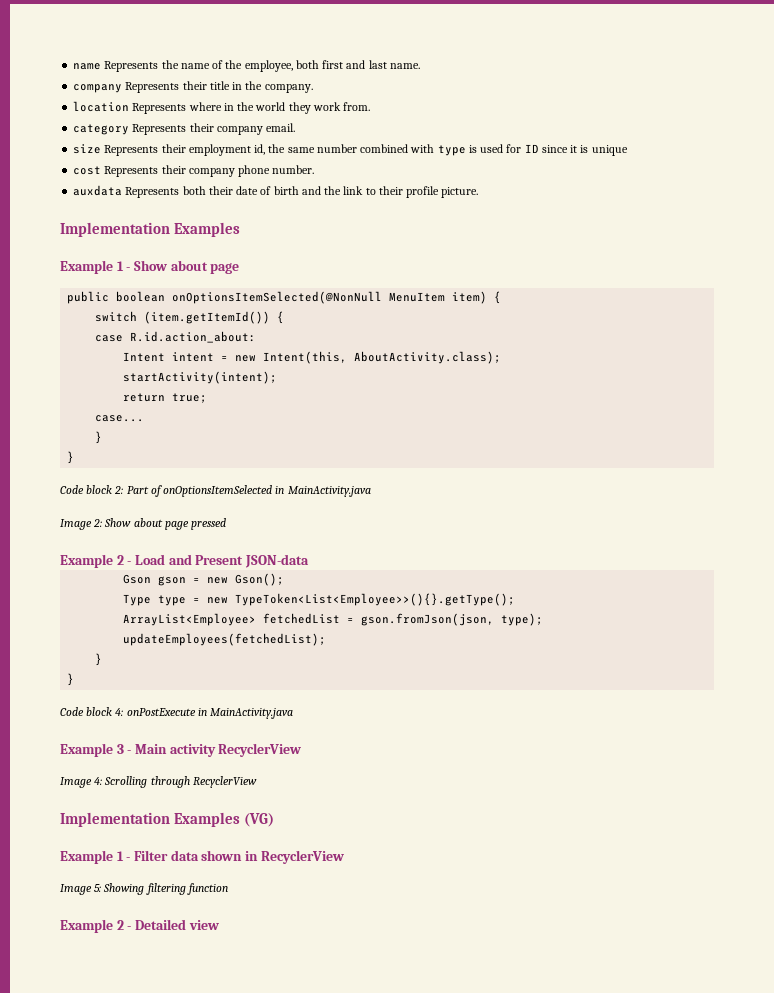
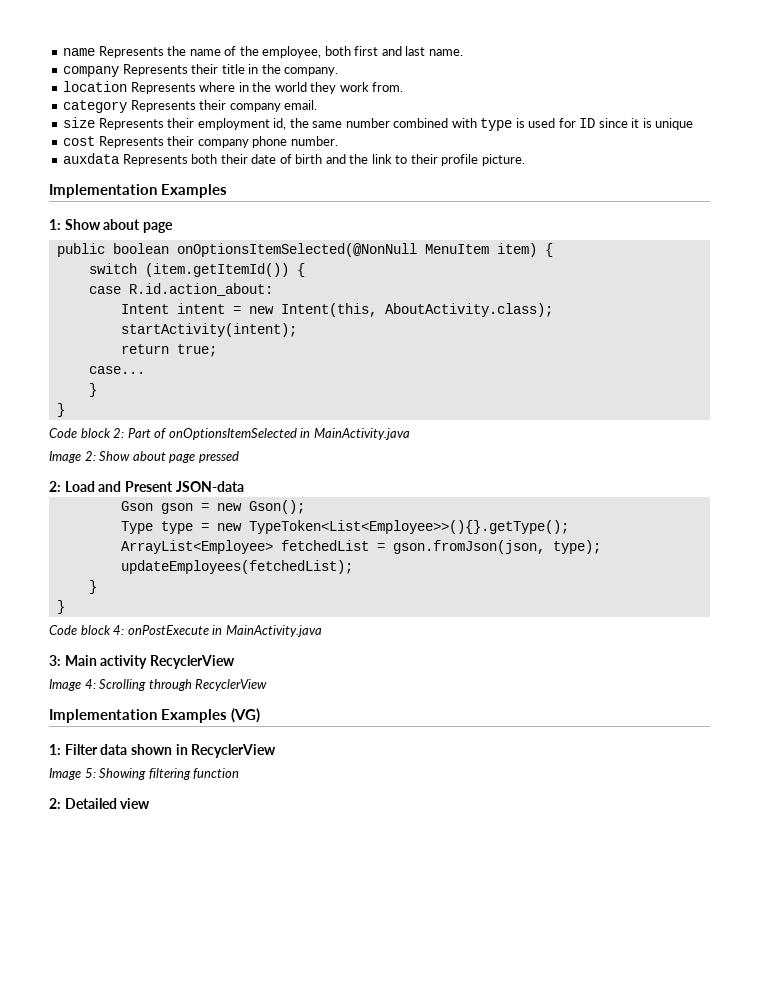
[60,260,131,274] Example 1 - -> [49,219,61,230] 1:
[60,554,132,568] Example 2 - -> [49,481,61,492] 2:
[60,743,132,757] Example 3 - -> [49,655,61,666] 3:
[60,850,131,864] Example 1 - -> [49,744,61,755] 1:
[60,919,132,933] Example 2 - -> [49,798,61,809] 2:

